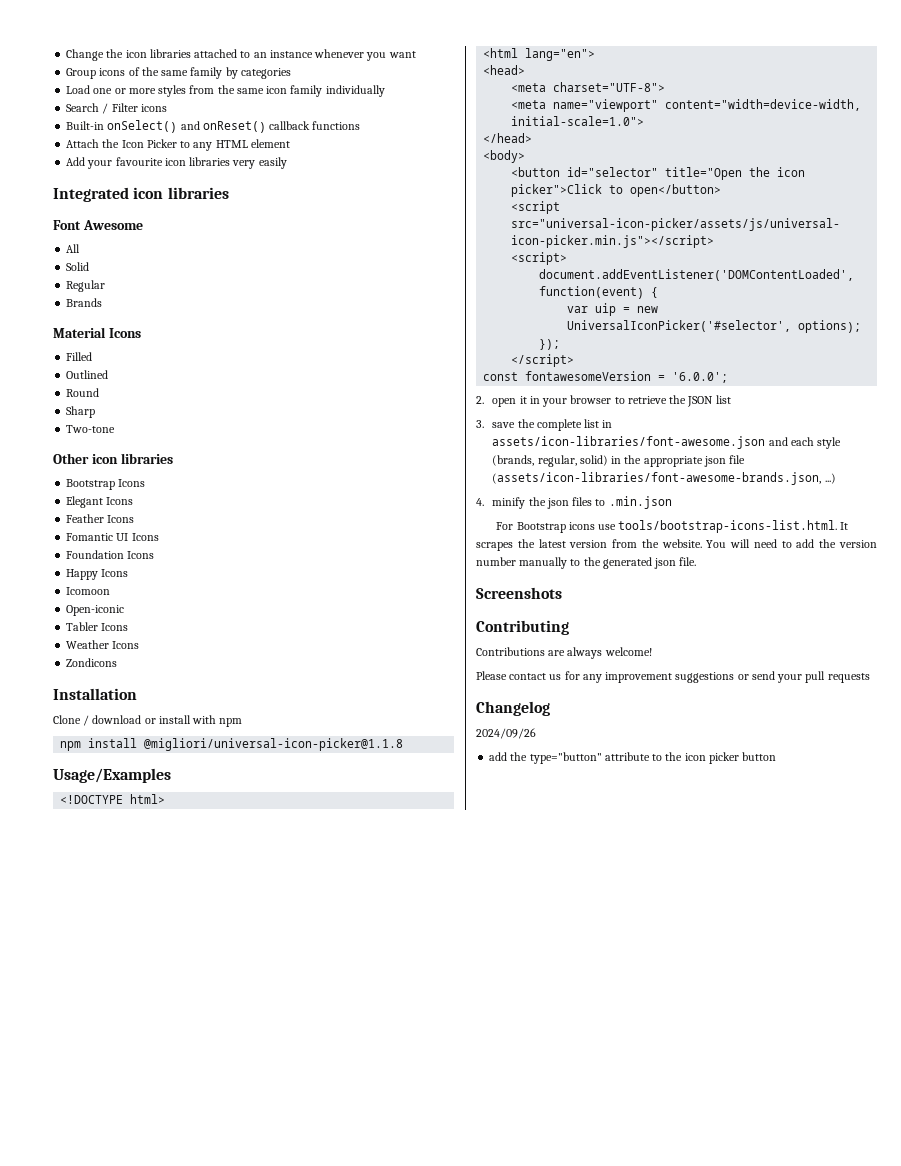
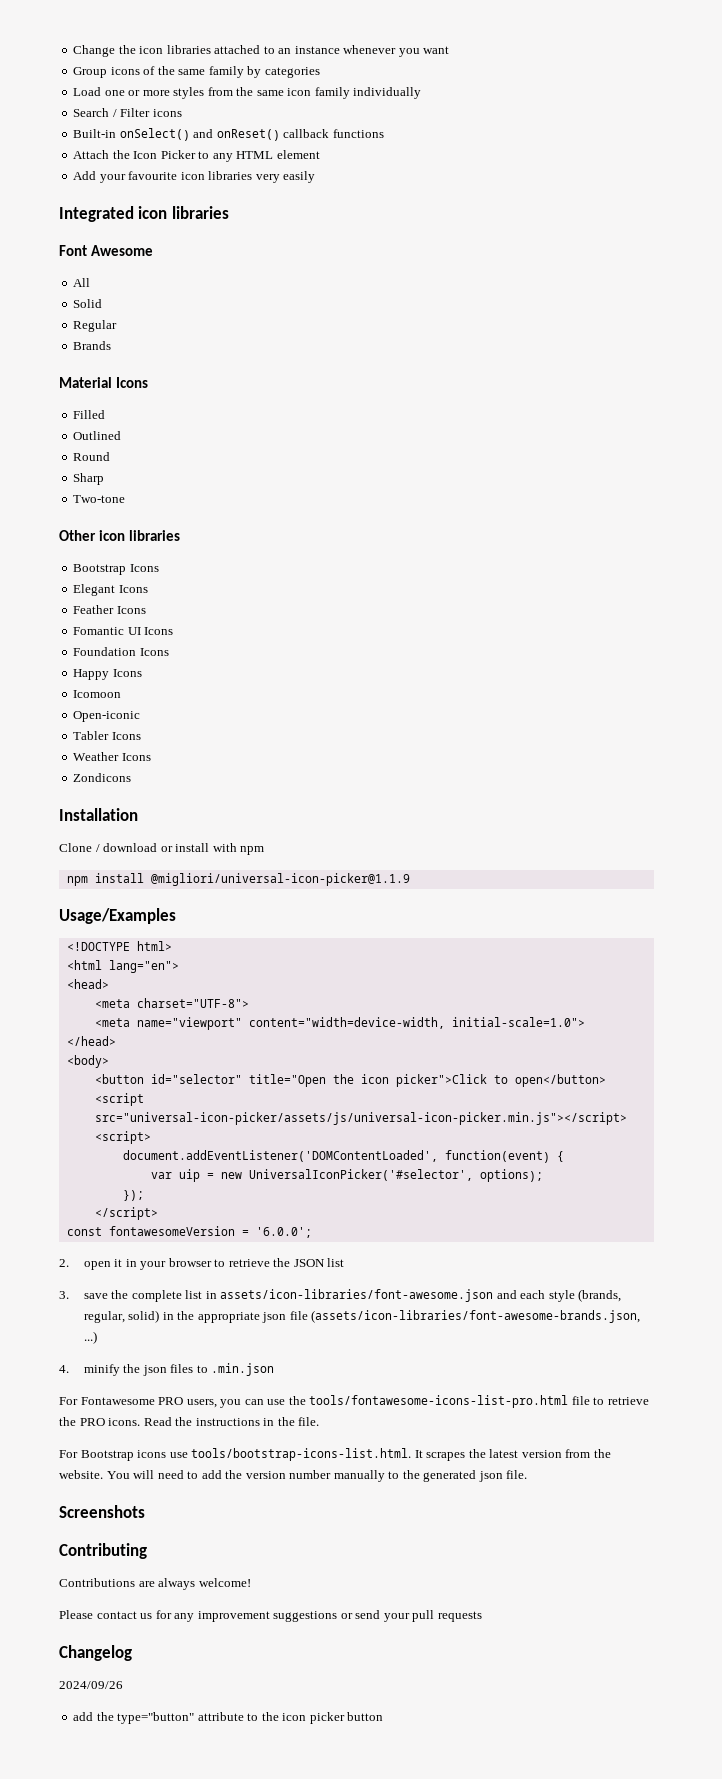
[144,738,404,751] @migliori/universal-icon-picker@1.1.8 -> [150,873,410,886] @migliori/universal-icon-picker@1.1.9
(672, 502) none -> [59,1395,649,1408] [59,1417,320,1426] // For Fontawesome PRO users, you can use the tools/fontawesome-icons-list-pro.html file to retrieve the PRO icons. Read the instructions in the file.

